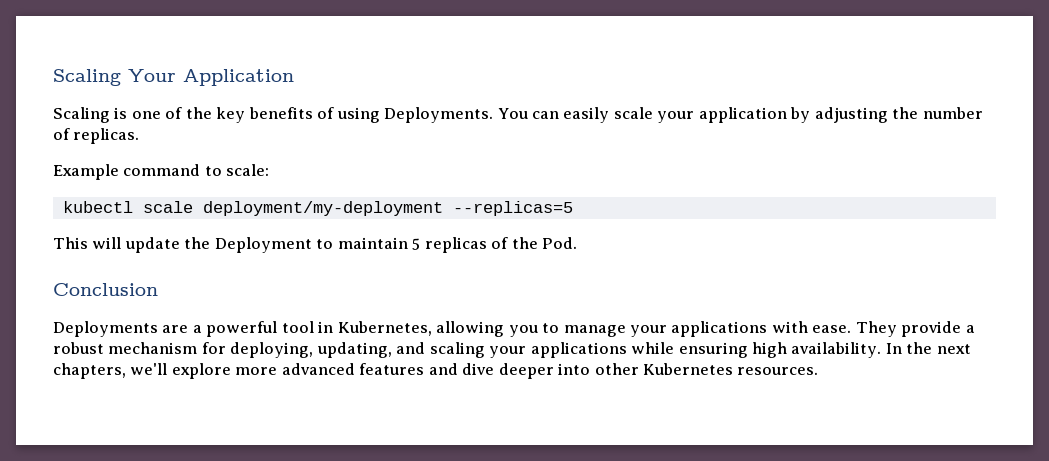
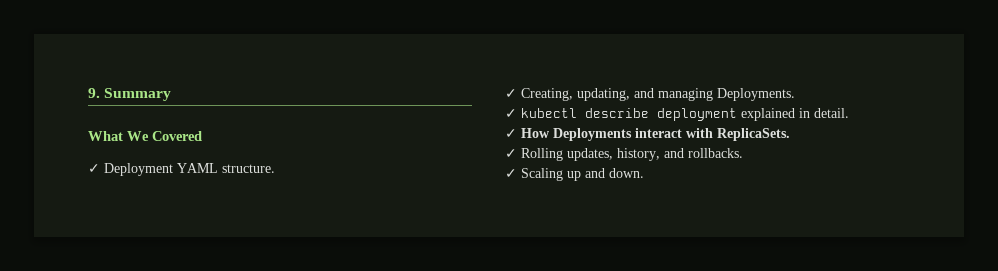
[53,69,294,86] [53,107,983,123] [53,128,140,144] [53,164,270,180] [62,201,573,216] [53,237,578,253] [53,283,158,296] [53,321,975,337] [53,342,971,358] [53,363,819,379] Scaling Your Application // Scaling is one of the key benefits of using Deployments. You can easily scale your application by adjusting the number of replicas. // Example command to scale: // kubectl scale deployment/my-deployment --replicas=5 // This will update the Deployment to maintain 5 replicas of the Pod. // Conclusion // Deployments are a powerful tool in Kubernetes, allowing you to manage your applications with ease. They provide a robust mechanism for deploying, updating, and scaling your applications while ensuring high availability. In the next chapters, we'll explore more advanced features and dive deeper into other Kubernetes resources. -> [88,88,172,101] [88,131,202,141] [88,163,275,176] [505,88,795,101] [505,108,849,121] [505,128,790,141] [505,148,743,161] [505,168,644,181] 9. Summary // What We Covered // ✓ Deployment YAML structure. // ✓ Creating, updating, and managing Deployments. // ✓ kubectl describe deployment explained in detail. // ✓ How Deployments interact with ReplicaSets. // ✓ Rolling updates, history, and rollbacks. // ✓ Scaling up and down.

